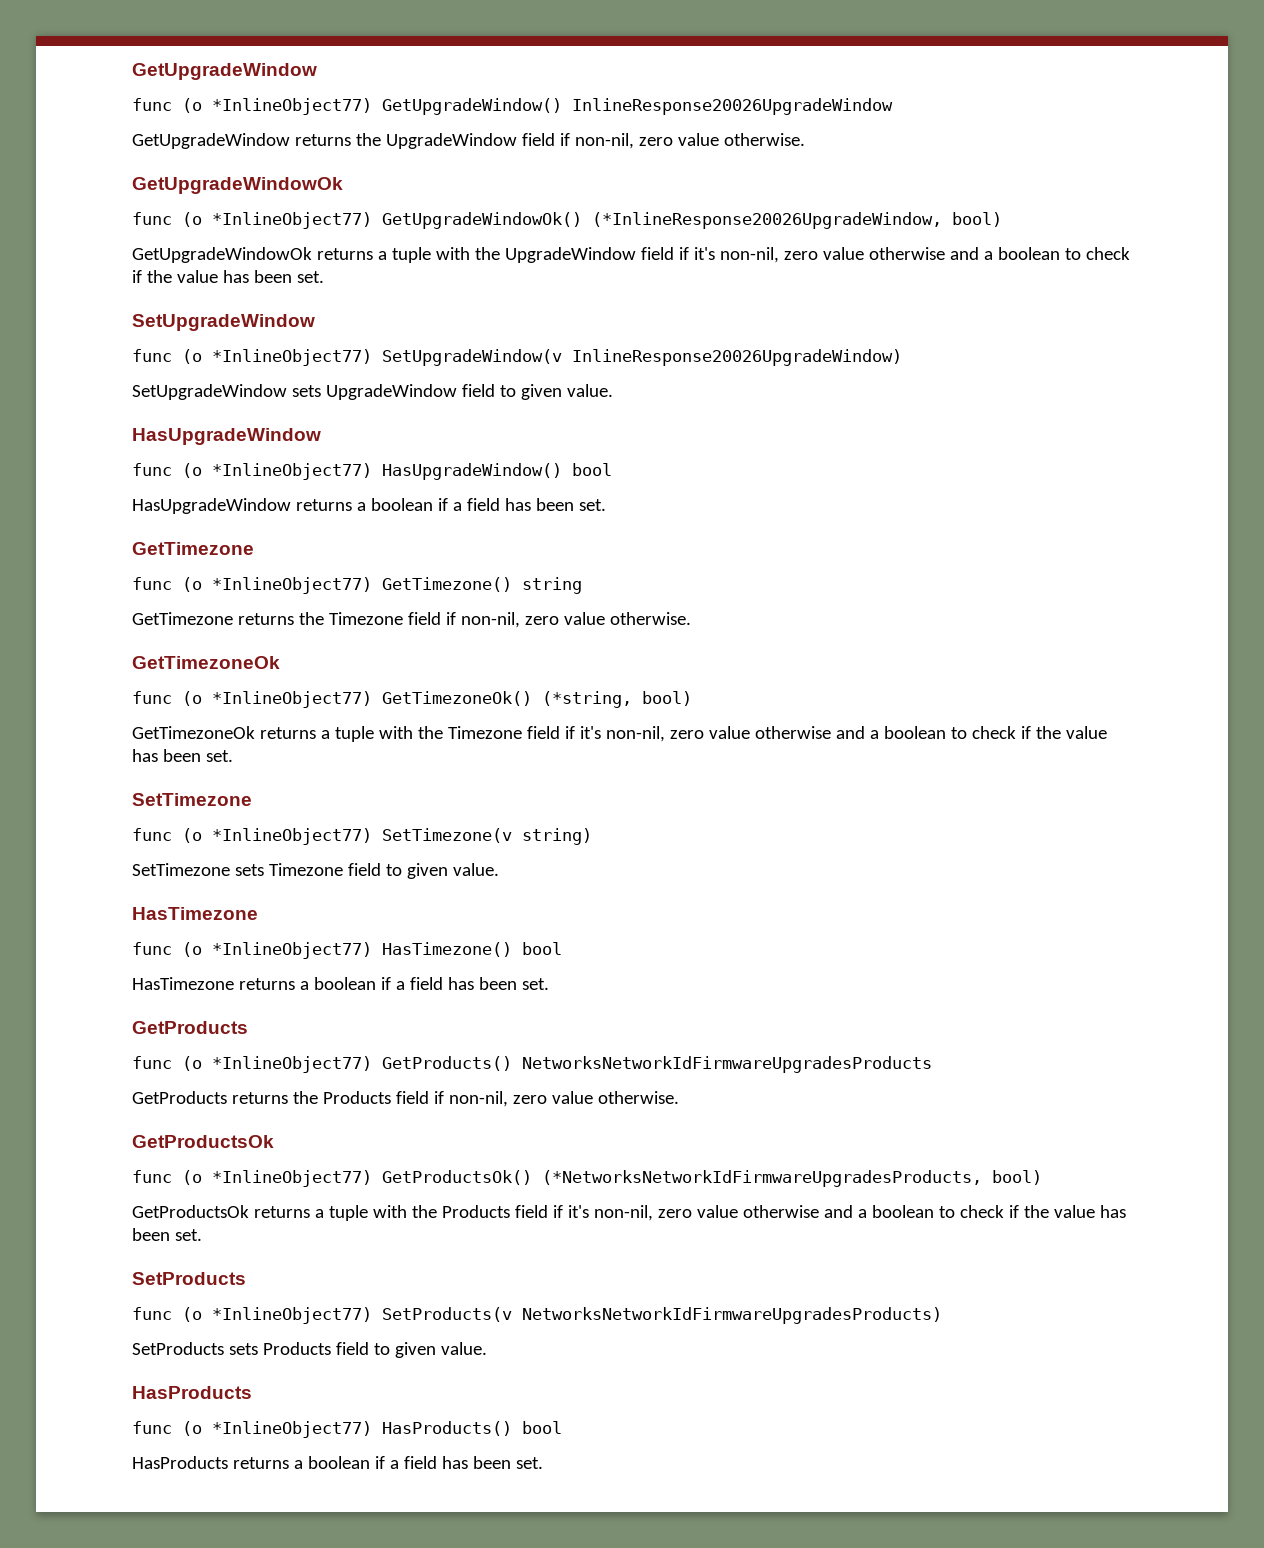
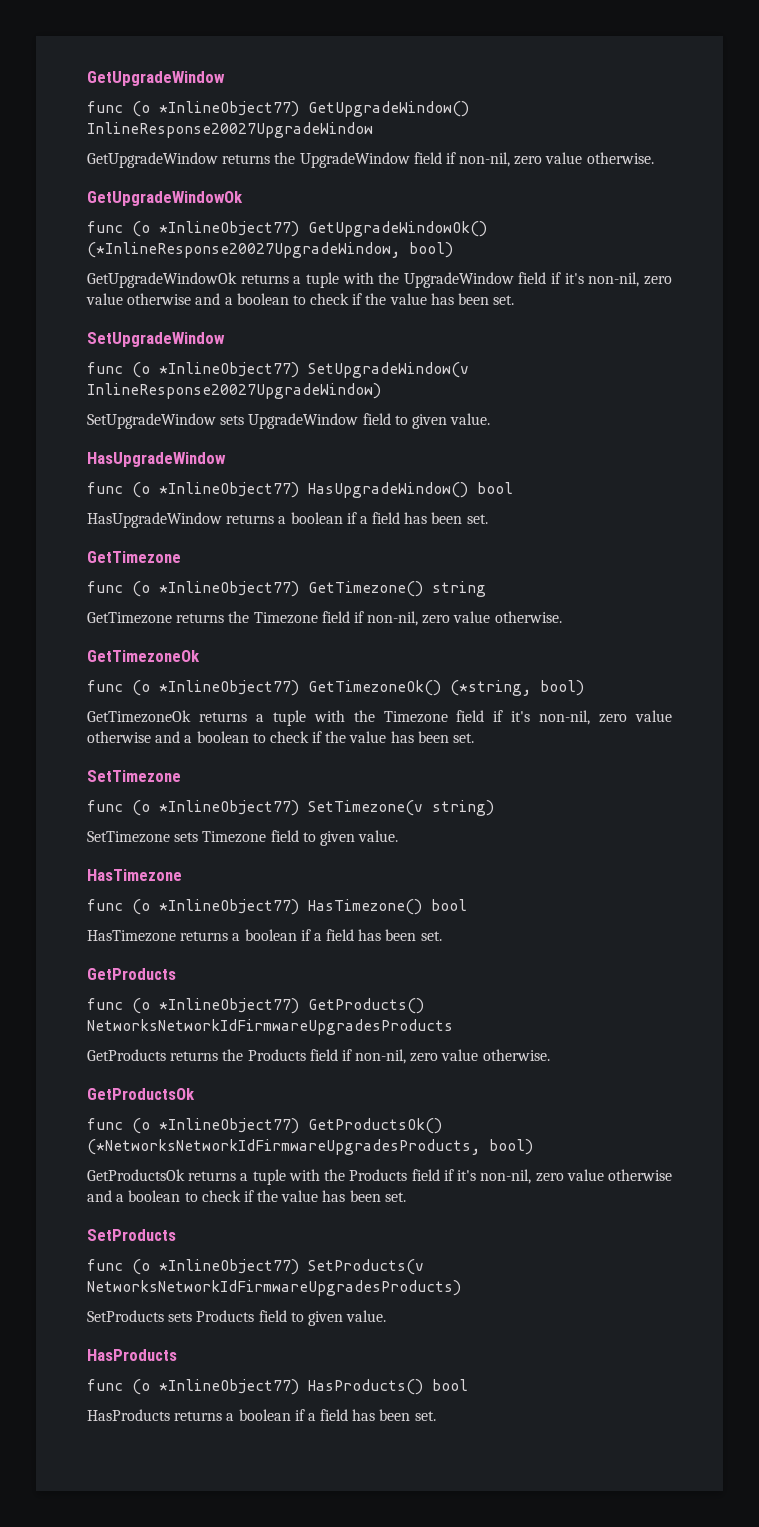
[572,98,893,115] InlineResponse20026UpgradeWindow -> [87,122,373,138] InlineResponse20027UpgradeWindow
[592,212,942,229] (*InlineResponse20026UpgradeWindow, -> [87,242,400,258] (*InlineResponse20027UpgradeWindow,
[572,349,902,366] InlineResponse20026UpgradeWindow) -> [87,383,381,399] InlineResponse20027UpgradeWindow)

